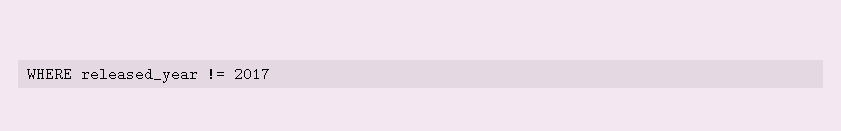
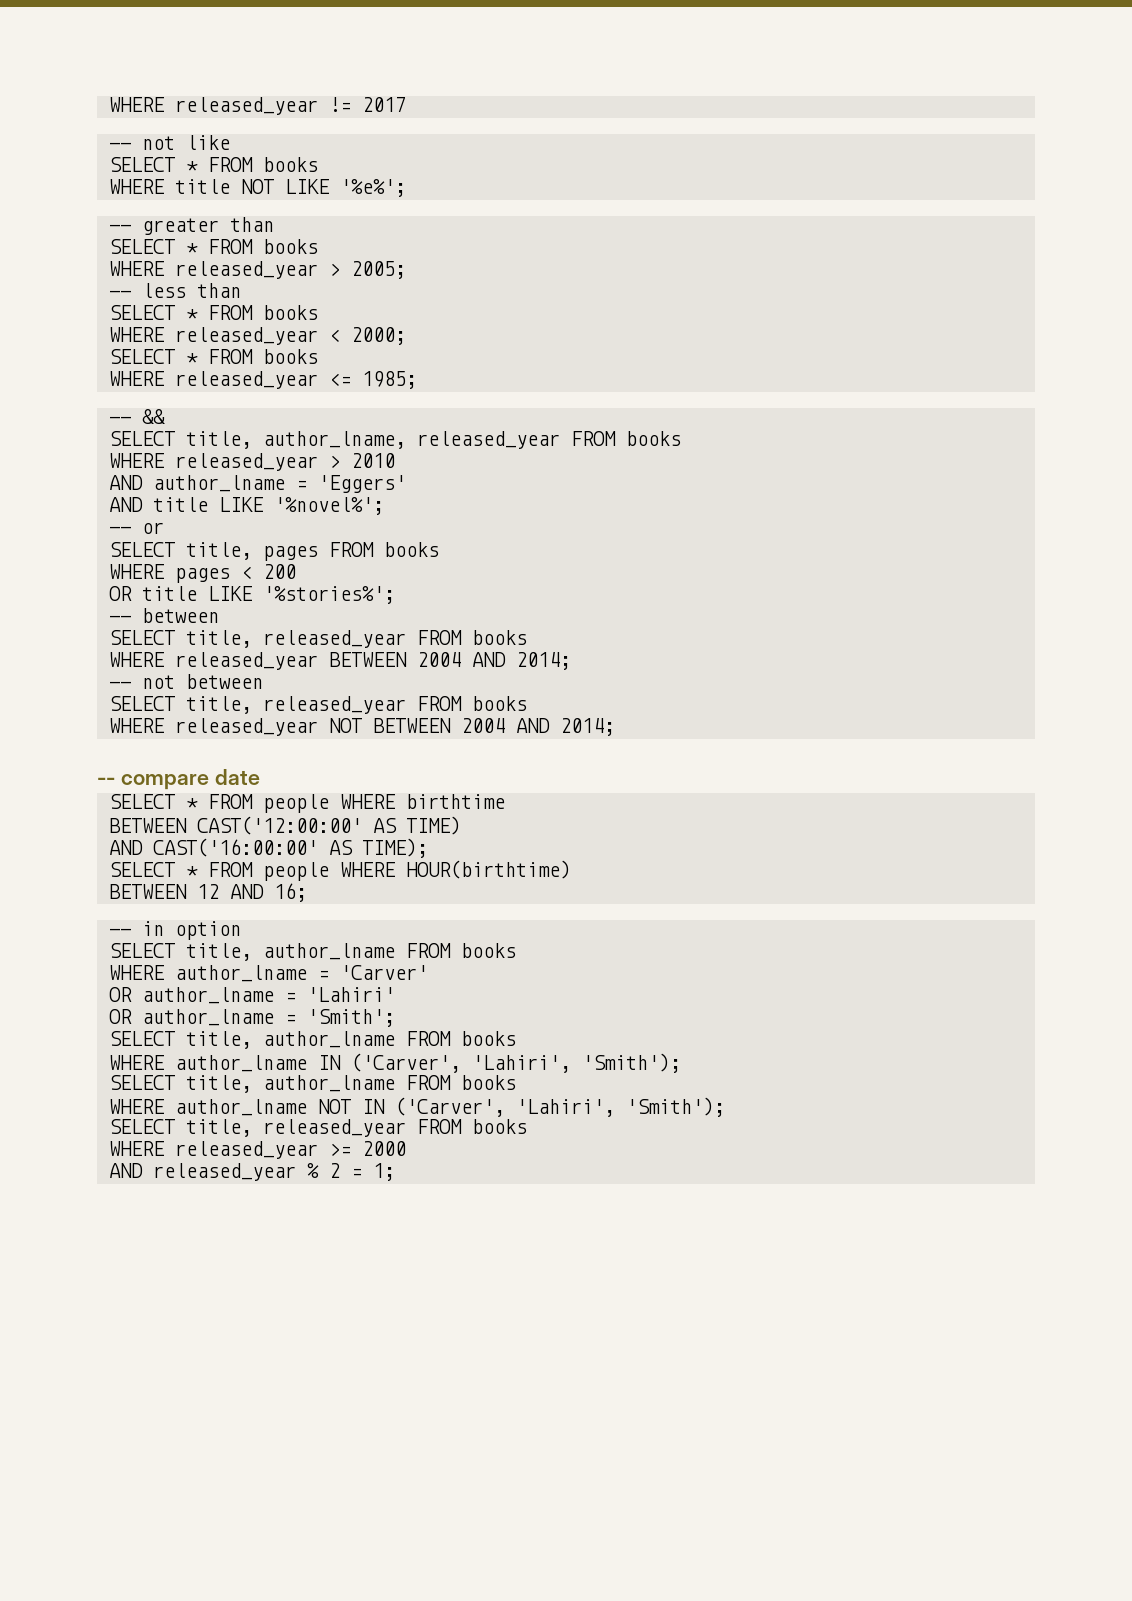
(270, 74) none -> [109,135,231,150] [109,157,319,172] [109,179,407,197] [109,217,275,235] [109,239,319,254] [109,261,407,279] [109,283,242,298] [109,305,319,320] [109,327,407,345] [109,349,319,364] [109,371,418,389] [109,409,166,424] [109,431,682,449] [109,453,396,471] [109,475,407,493] [109,497,385,515] [109,522,165,534] [109,542,440,561] [109,564,297,583] [109,586,396,604] [109,608,220,623] [109,630,528,648] [109,652,572,670] [109,674,264,689] [109,696,528,714] [109,718,616,736] [97,769,260,790] [109,794,506,813] [109,816,462,835] [109,838,429,858] [109,860,572,881] [109,883,308,902] [109,921,242,940] [109,943,517,961] [109,965,429,982] [109,987,396,1004] [109,1009,396,1027] [109,1031,517,1049] [109,1053,682,1073] [109,1075,517,1093] [109,1097,726,1117] [109,1119,528,1137] [109,1141,407,1159] [109,1163,396,1181] // -- not like // SELECT * FROM books // WHERE title NOT LIKE '%e%'; // -- greater than // SELECT * FROM books // WHERE released_year > 2005; // -- less than // SELECT * FROM books // WHERE released_year < 2000; // SELECT * FROM books // WHERE released_year <= 1985; // -- && // SELECT title, author_lname, released_year FROM books // WHERE released_year > 2010 // AND author_lname = 'Eggers' // AND title LIKE '%novel%'; // -- or // SELECT title, pages FROM books // WHERE pages < 200 // OR title LIKE '%stories%'; // -- between // SELECT title, released_year FROM books // WHERE released_year BETWEEN 2004 AND 2014; // -- not between // SELECT title, released_year FROM books // WHERE released_year NOT BETWEEN 2004 AND 2014; // -- compare date // SELECT * FROM people WHERE birthtime // BETWEEN CAST('12:00:00' AS TIME) // AND CAST('16:00:00' AS TIME); // SELECT * FROM people WHERE HOUR(birthtime) // BETWEEN 12 AND 16; // -- in option // SELECT title, author_lname FROM books // WHERE author_lname = 'Carver' // OR author_lname = 'Lahiri' // OR author_lname = 'Smith'; // SELECT title, author_lname FROM books // WHERE author_lname IN ('Carver', 'Lahiri', 'Smith'); // SELECT title, author_lname FROM books // WHERE author_lname NOT IN ('Carver', 'Lahiri', 'Smith'); // SELECT title, released_year FROM books // WHERE released_year >= 2000 // AND released_year % 2 = 1;

